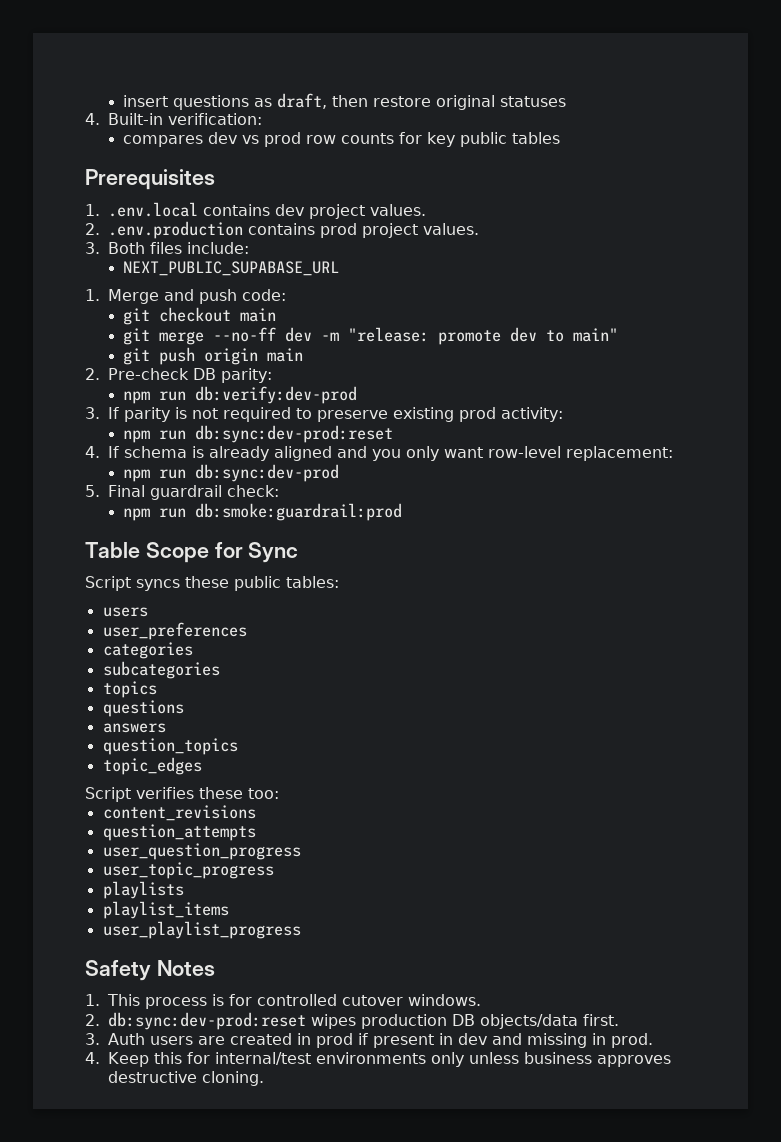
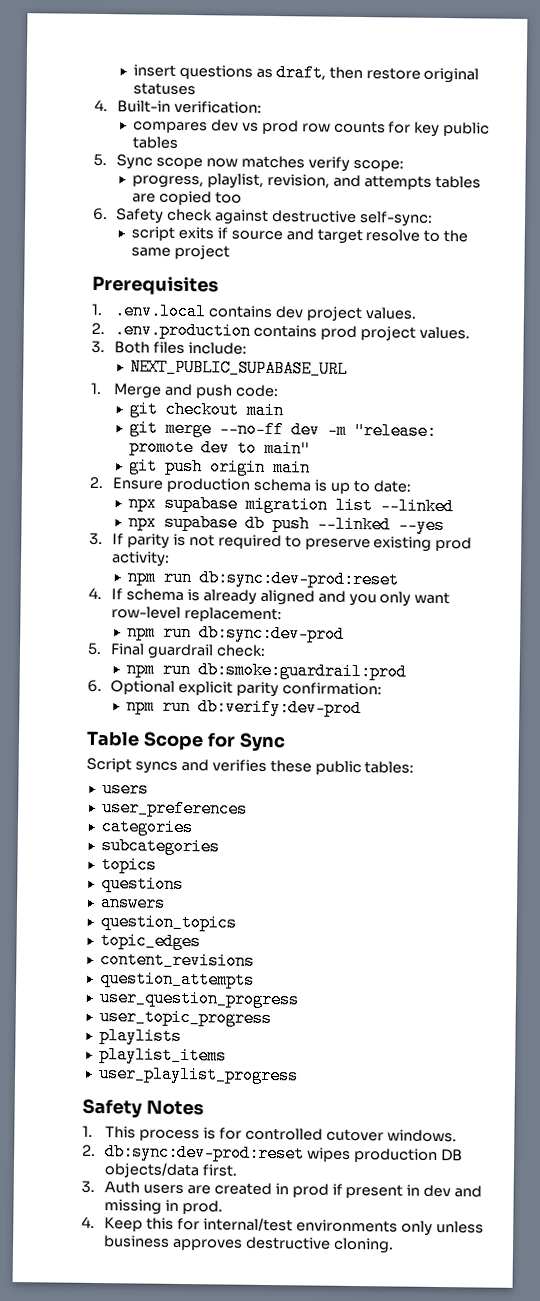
(561, 138) none -> [93,153,404,172] [131,173,481,190] [131,190,242,206] [93,207,433,227] [130,226,469,245] [130,244,230,260] // 5. Sync scope now matches verify scope: // progress, playlist, revision, and attempts tables are copied too // 6. Safety check against destructive self-sync: // script exits if source and target resolve to the same project
[108,368,272,383] [123,386,358,404] Pre-check DB parity: // npm run db:verify:dev-prod -> [112,477,411,494] [127,494,454,516] [127,513,445,535] Ensure production schema is up to date: // npx supabase migration list --linked // npx supabase db push --linked --yes
(403, 512) none -> [87,679,382,698] [125,697,362,718] // 6. Optional explicit parity confirmation: // npm run db:verify:dev-prod
(180, 585) none -> [180,758,267,772] and verifies
[85,787,279,802] // Script verifies these too: -> (201, 941) none

